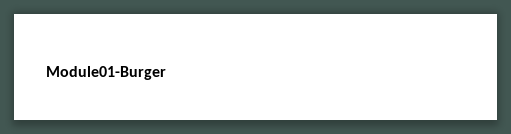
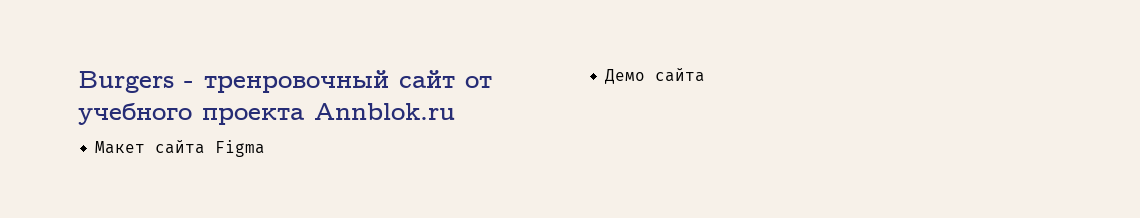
[46,66,166,80] Module01-Burger -> [78,70,492,93] [78,103,455,125] [95,140,266,157] [605,68,706,84] Burgers - тренровочный сайт от учебного проекта Annblok.ru // Макет сайта Figma // Демо сайта

